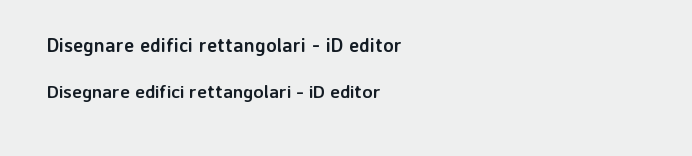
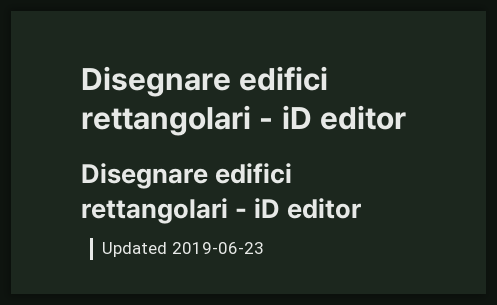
(381, 91) none -> [102,242,264,257] // Updated 2019-06-23

